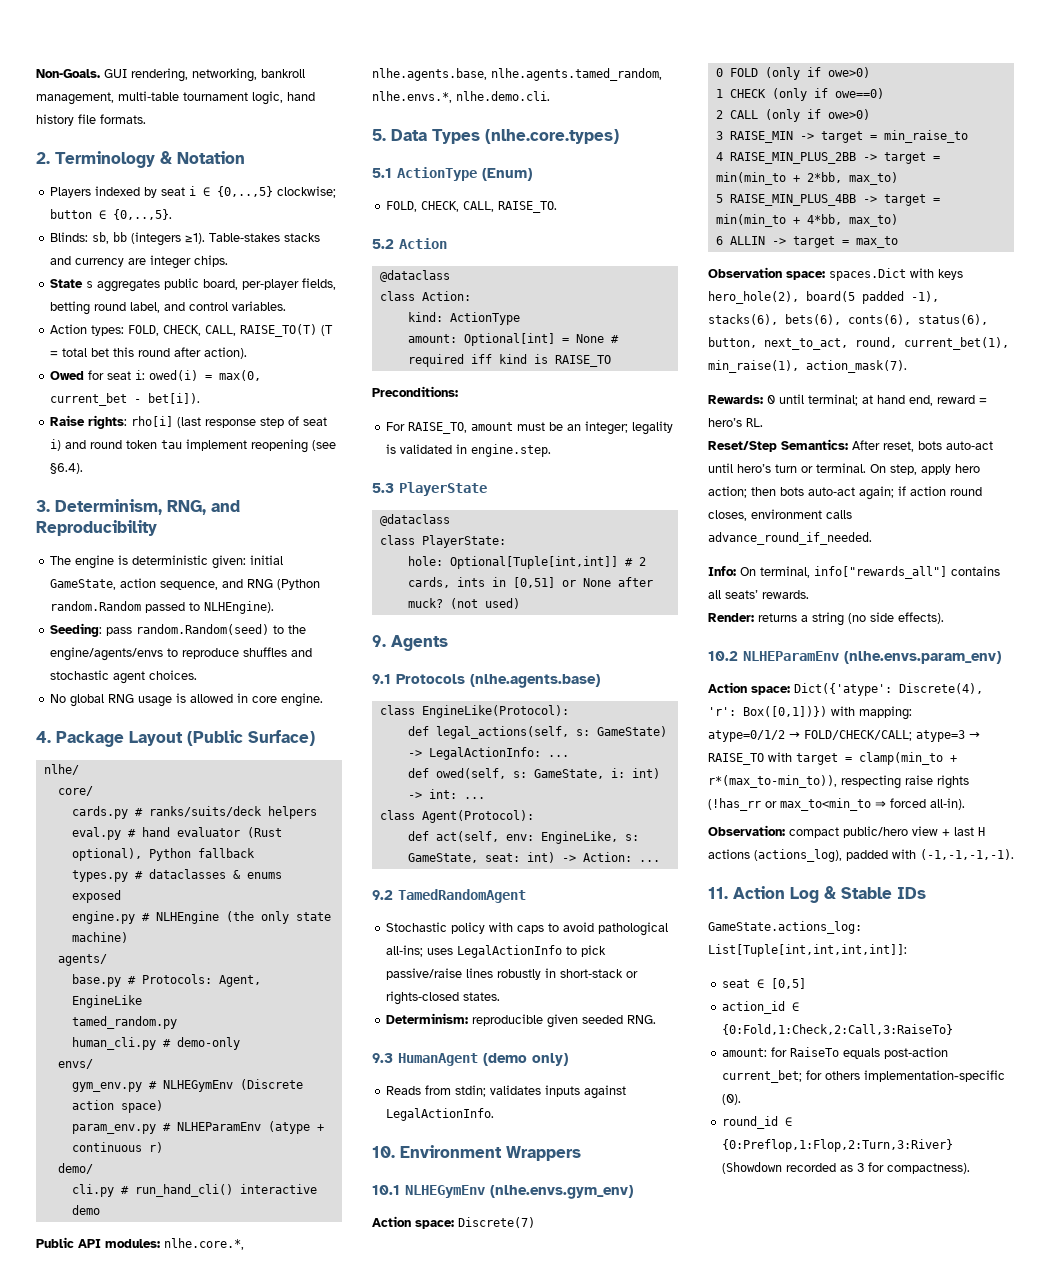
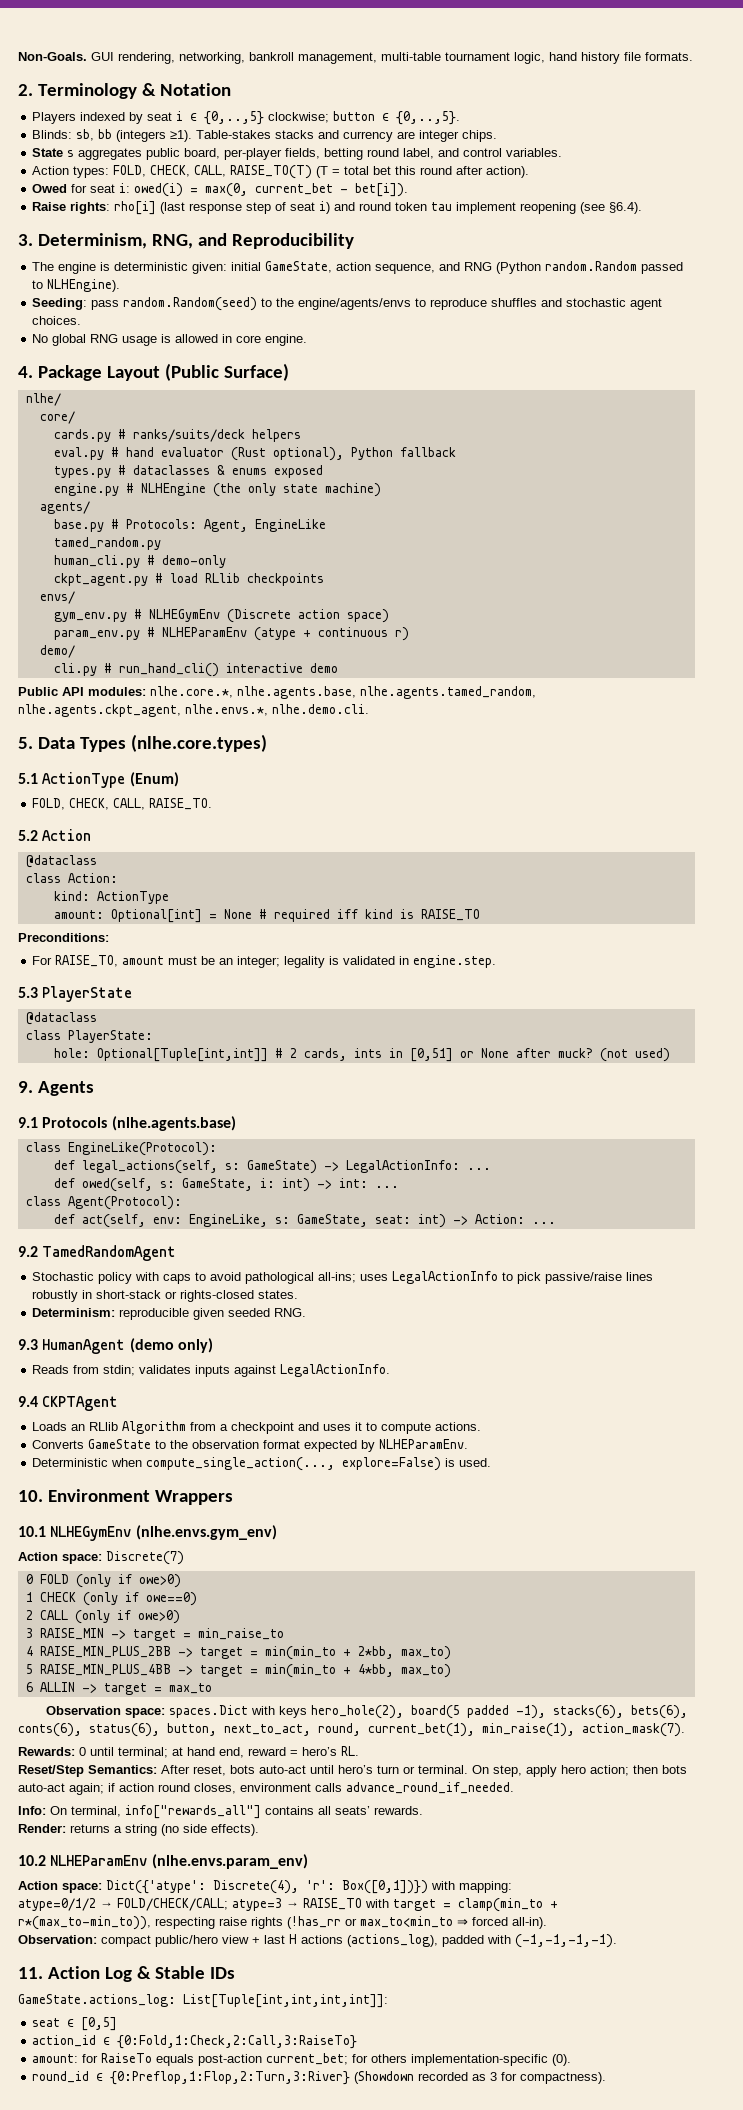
(240, 1043) none -> [53,573,324,586] // ckpt_agent.py # load RLlib checkpoints
(662, 74) none -> [18,704,181,717] nlhe.agents.ckpt_agent,
(495, 1114) none -> [18,1396,119,1411] [32,1421,482,1434] [32,1439,469,1452] [32,1457,492,1471] // 9.4 CKPTAgent // Loads an RLlib Algorithm from a checkpoint and uses it to compute actions. // Converts GameState to the observation format expected by NLHEParamEnv. // Deterministic when compute_single_action(..., explore=False) is used.

